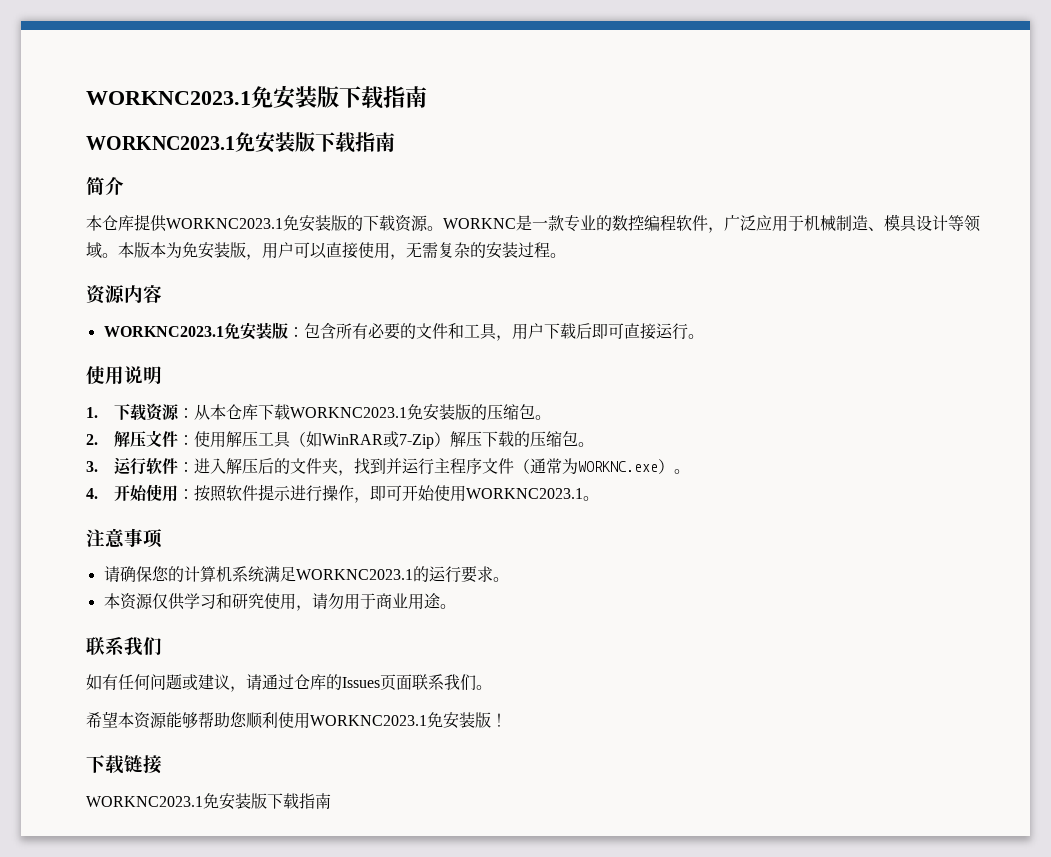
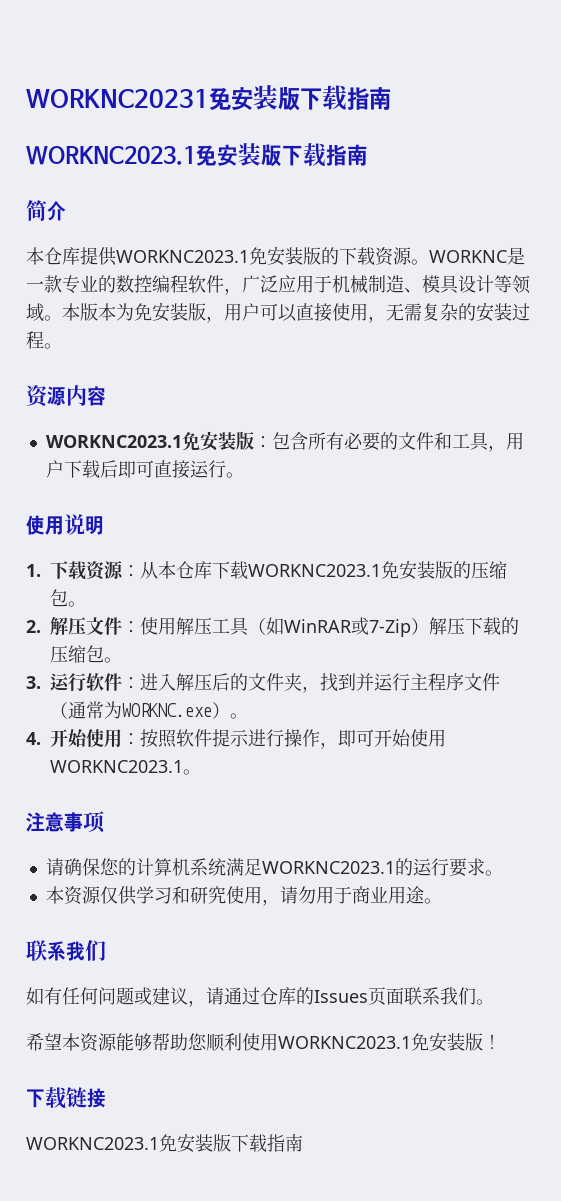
[86,91,251,105] WORKNC2023.1 -> [26,89,209,108] WORKNC20231

